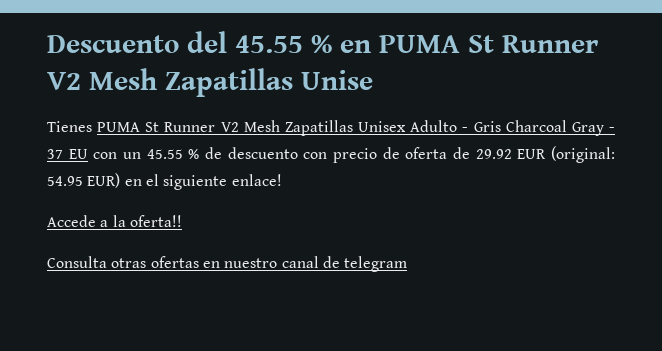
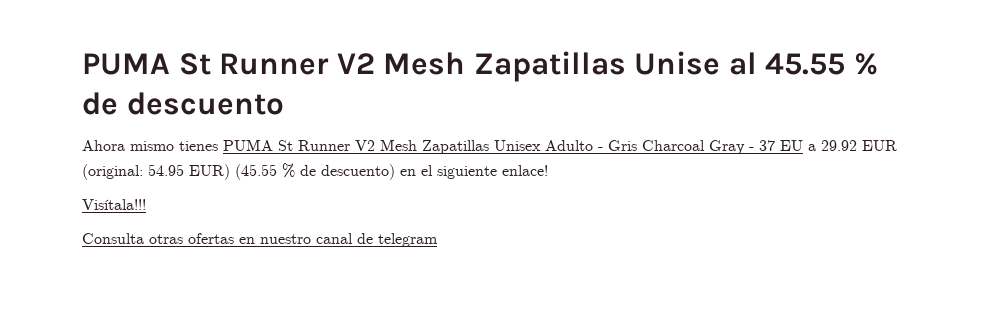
[47,31,371,53] Descuento del 45.55 % en -> (82, 64) none
[47,121,92,132] // Tienes -> [728,52,878,75] [82,92,284,115] [82,140,218,151] al 45.55 % de descuento // Ahora mismo tienes
[93,147,471,163] con un 45.55 % de descuento con precio de oferta de -> [808,144,816,151] a
(121, 180) none -> [235,163,395,180] (45.55 % de descuento)
[47,215,182,227] Accede a la oferta!! -> [82,199,146,210] Visítala!!!

